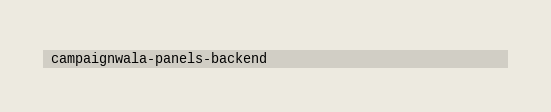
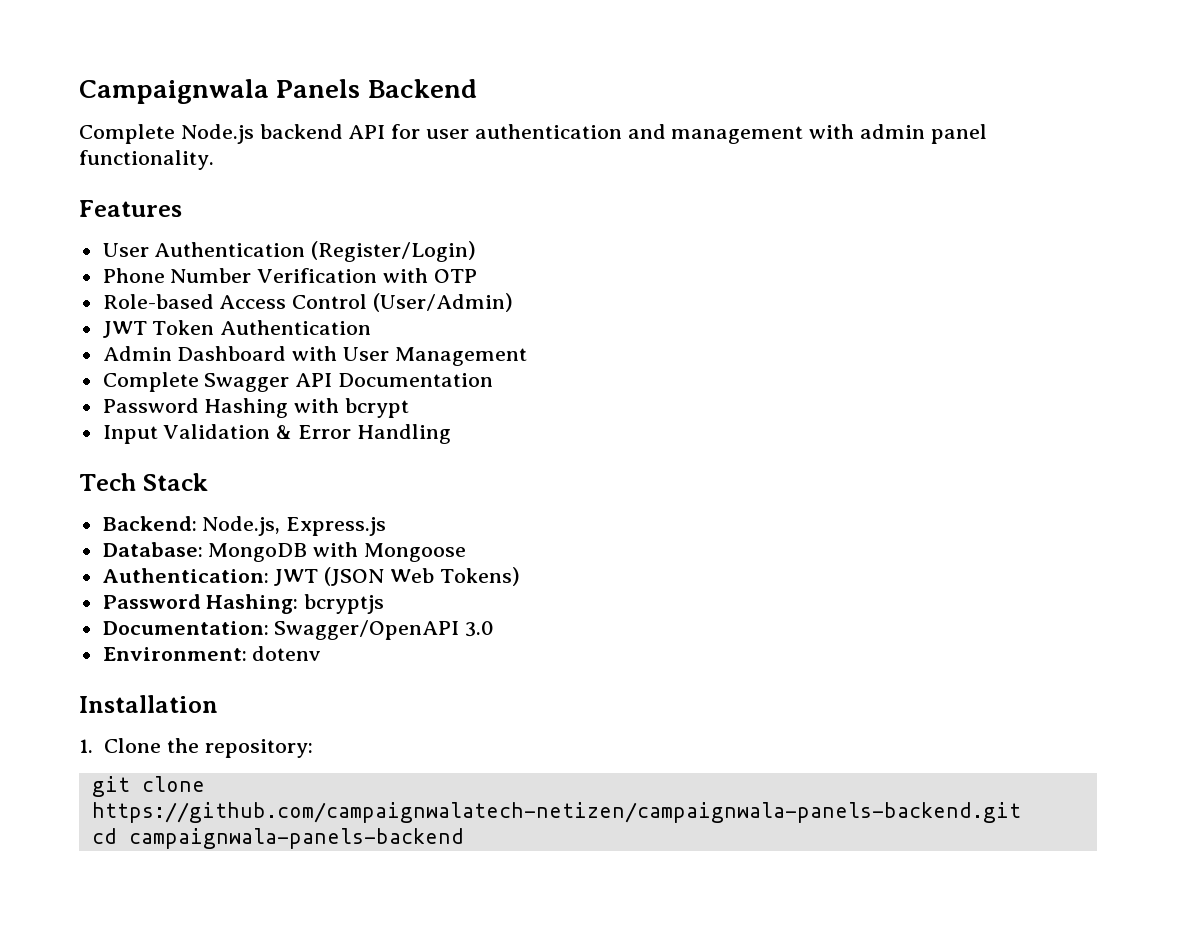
(50, 59) none -> [79,79,477,104] [79,124,987,144] [79,150,214,170] [79,200,182,217] [102,241,477,262] [102,268,477,283] [102,293,514,312] [102,320,372,338] [102,346,527,366] [102,372,494,392] [102,398,410,418] [102,424,451,444] [79,473,208,491] [102,516,387,536] [102,542,467,562] [102,567,520,586] [102,594,385,614] [102,620,495,640] [102,646,322,661] [79,695,218,713] [79,738,314,758] [91,776,205,797] [91,802,1021,823] [91,828,117,844] Campaignwala Panels Backend // Complete Node.js backend API for user authentication and management with admin panel functionality. // Features // User Authentication (Register/Login) // Phone Number Verification with OTP // Role-based Access Control (User/Admin) // JWT Token Authentication // Admin Dashboard with User Management // Complete Swagger API Documentation // Password Hashing with bcrypt // Input Validation & Error Handling // Tech Stack // Backend: Node.js, Express.js // Database: MongoDB with Mongoose // Authentication: JWT (JSON Web Tokens) // Password Hashing: bcryptjs // Documentation: Swagger/OpenAPI 3.0 // Environment: dotenv // Installation // 1. Clone the repository: // git clone https://github.com/campaignwalatech-netizen/campaignwala-panels-backend.git // cd

